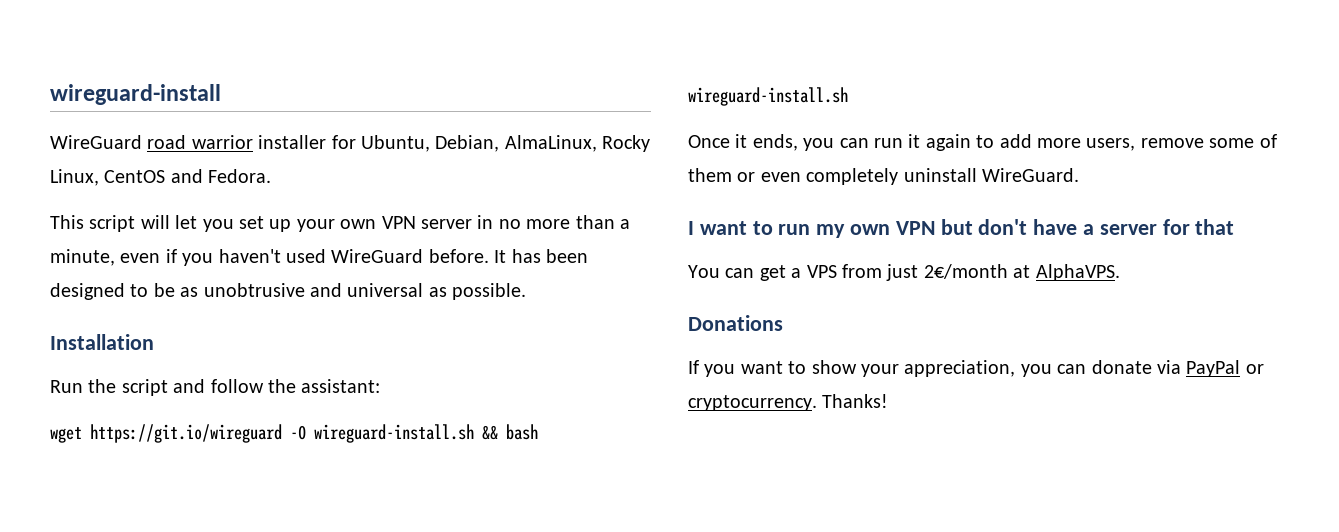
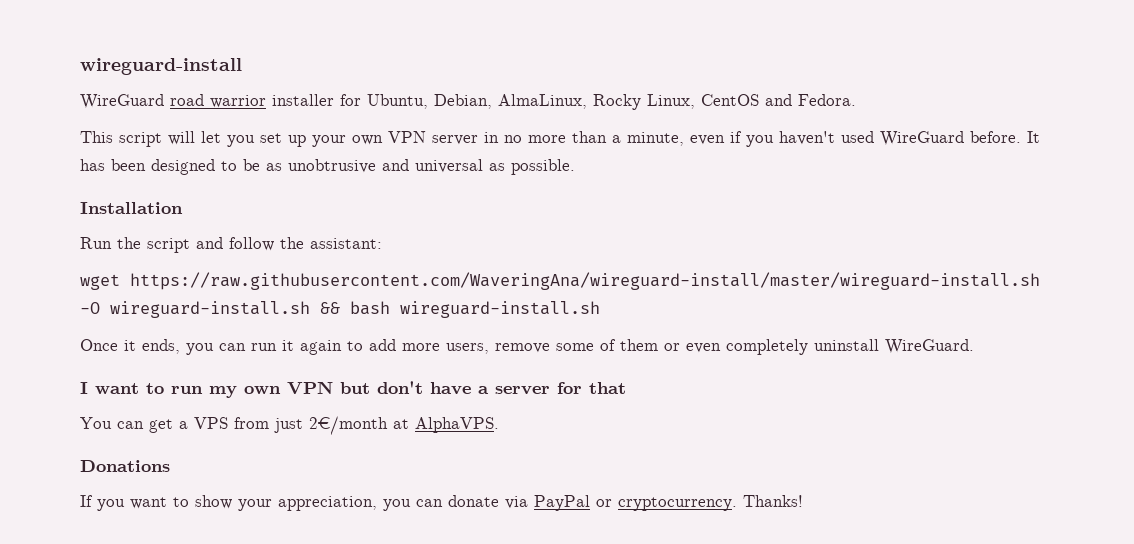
[90,424,282,443] https://git.io/wireguard -> [130,272,1040,290] https://raw.githubusercontent.com/WaveringAna/wireguard-install/master/wireguard-install.sh

